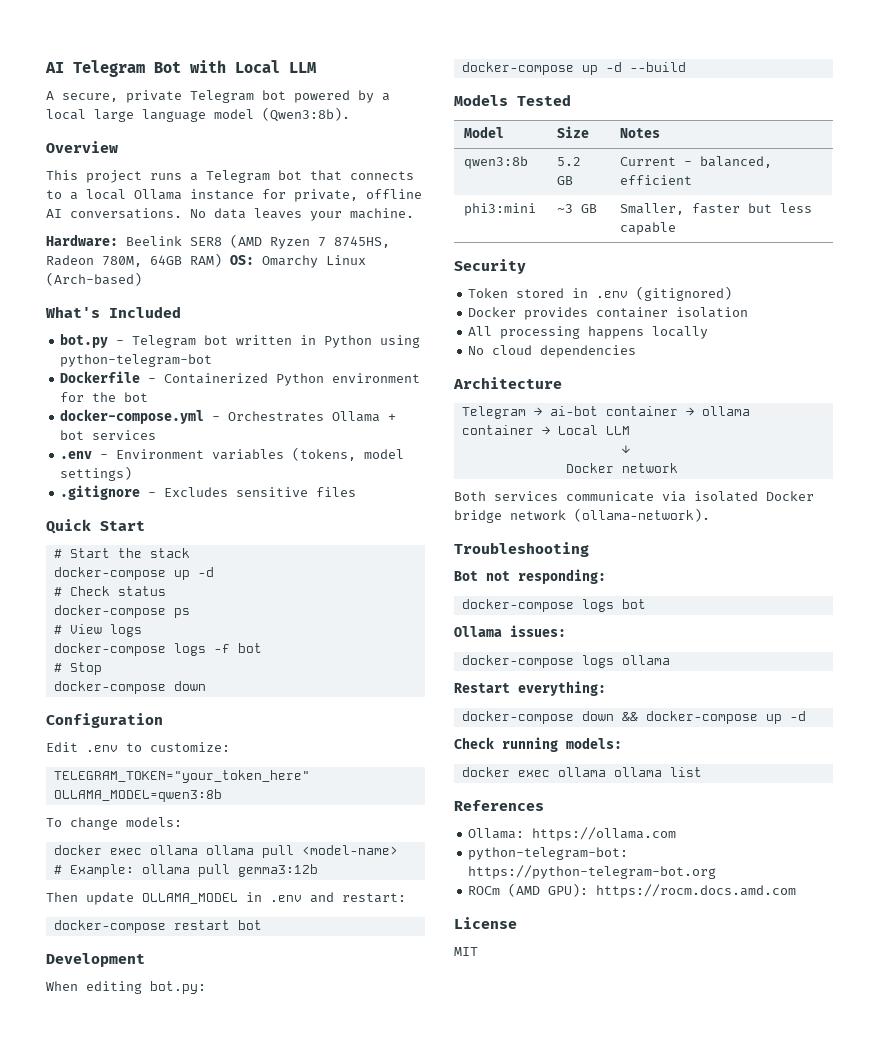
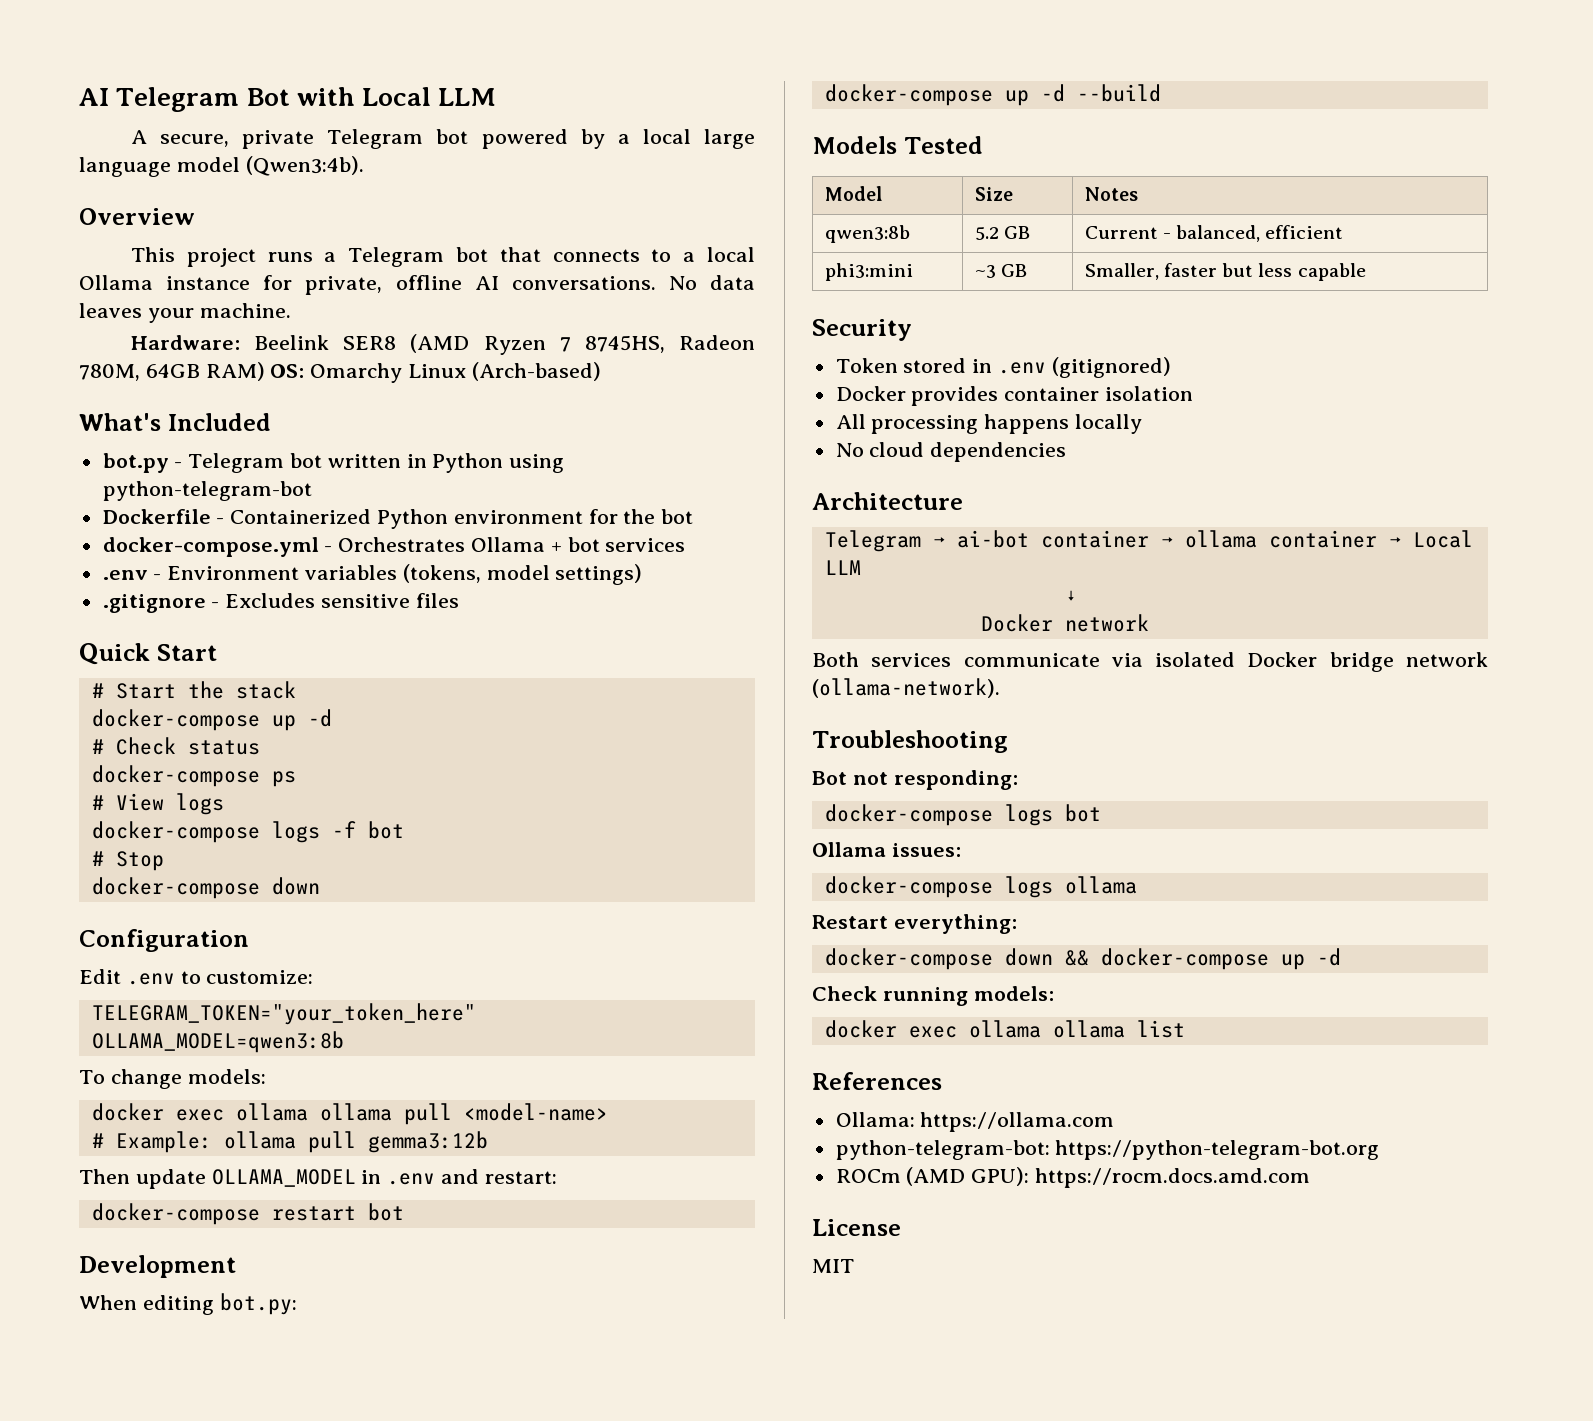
[262,107,350,122] (Qwen3:8b). -> [245,156,364,176] (Qwen3:4b).

